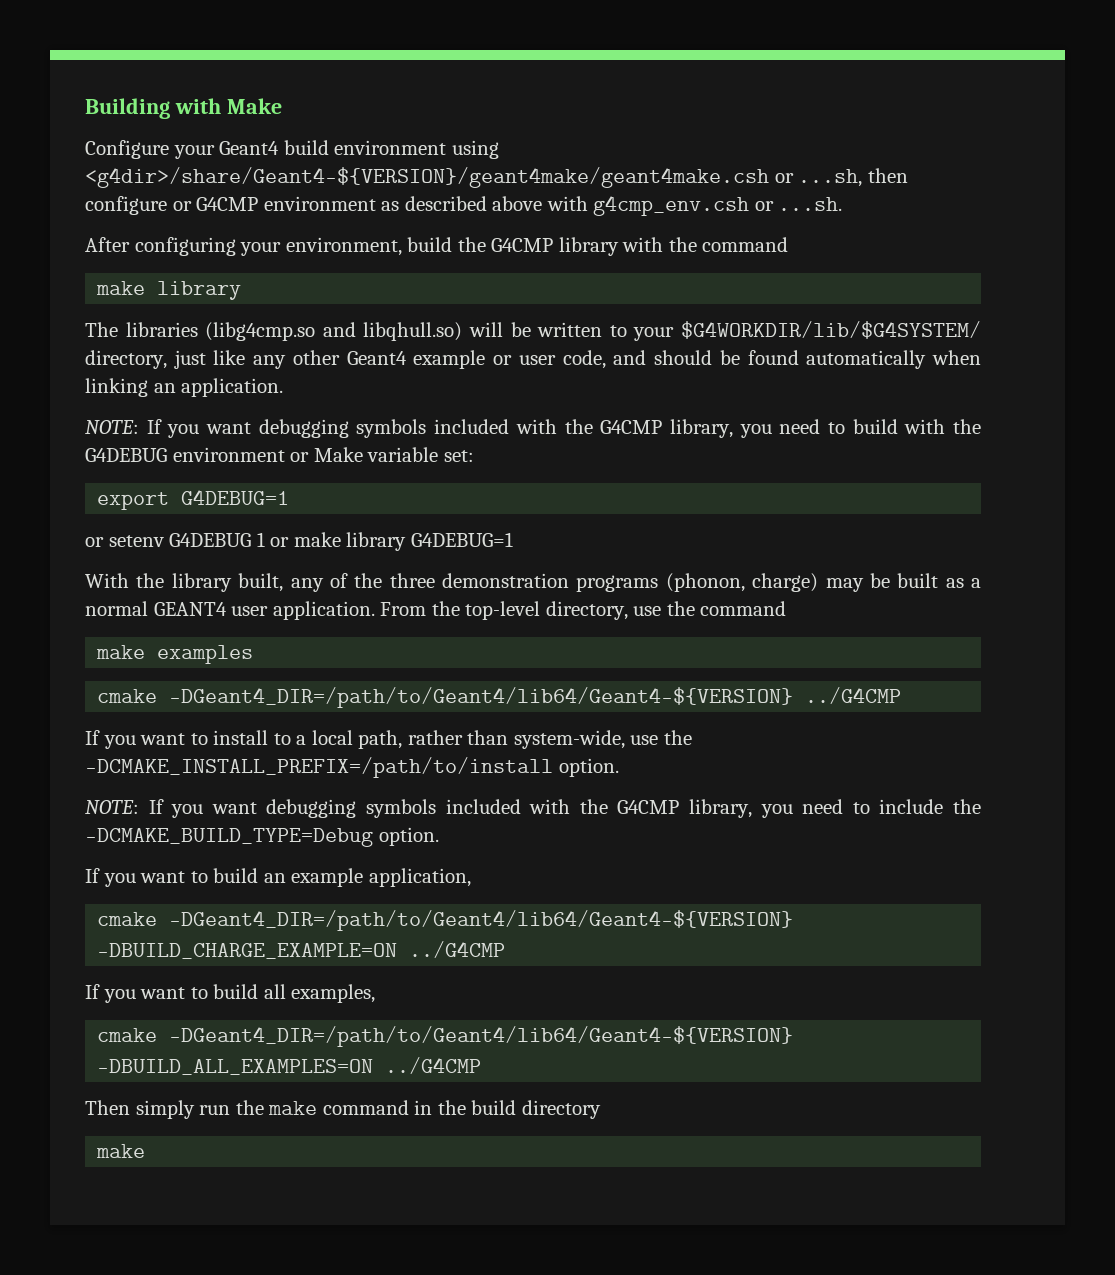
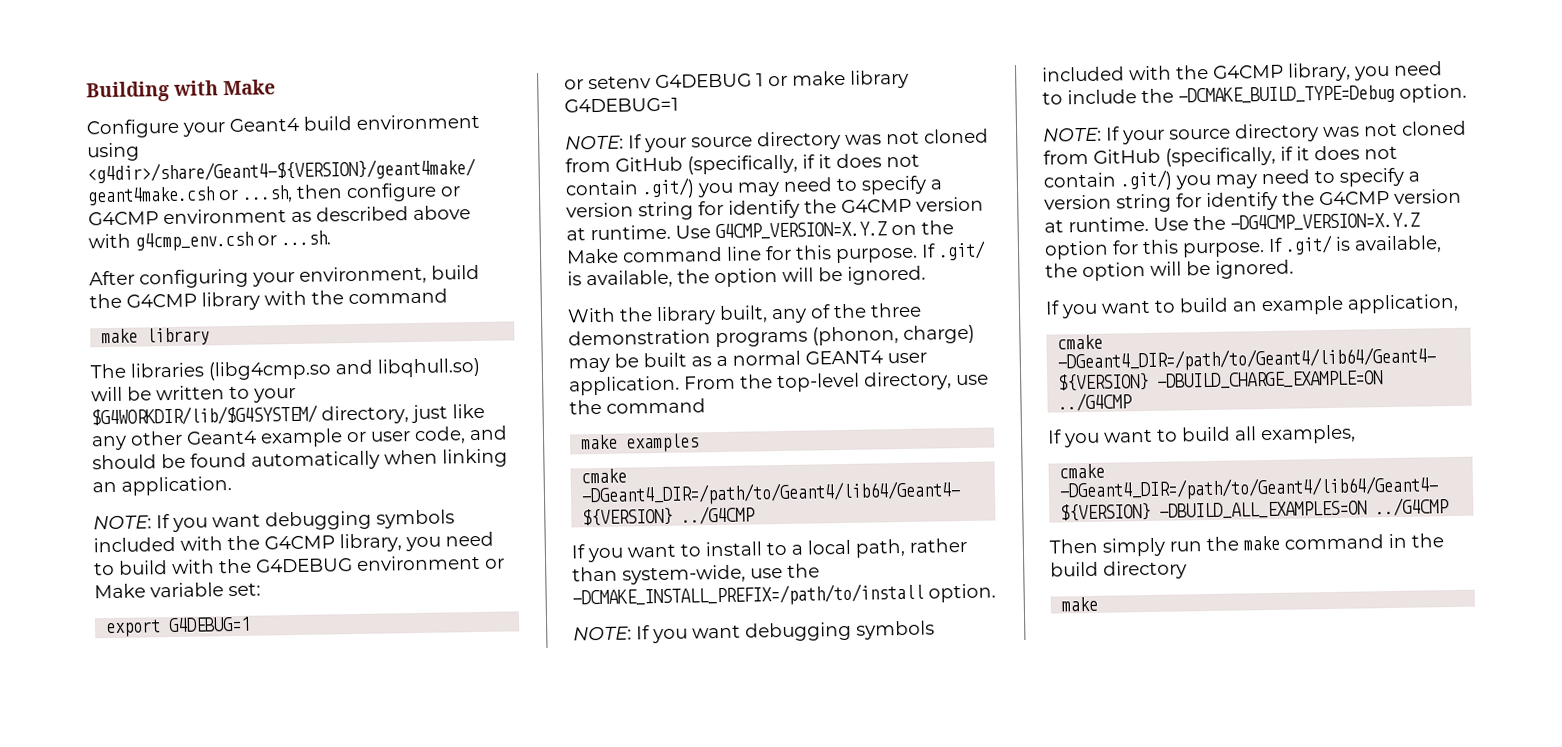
(513, 539) none -> [565,128,989,153] [565,153,920,175] [565,175,943,199] [566,196,984,221] [566,220,954,241] [566,240,986,264] [567,265,926,289] // NOTE: If your source directory was not cloned from GitHub (specifically, if it does not contain .git/) you may need to specify a version string for identify the G4CMP version at runtime. Use G4CMP_VERSION=X.Y.Z on the Make command line for this purpose. If .git/ is available, the option will be ignored.
(439, 836) none -> [1043,120,1467,145] [1043,145,1398,167] [1043,167,1420,191] [1044,188,1462,213] [1044,212,1420,233] [1044,234,1442,260] [1045,259,1294,282] // NOTE: If your source directory was not cloned from GitHub (specifically, if it does not contain .git/) you may need to specify a version string for identify the G4CMP version at runtime. Use the -DG4CMP_VERSION=X.Y.Z option for this purpose. If .git/ is available, the option will be ignored.

